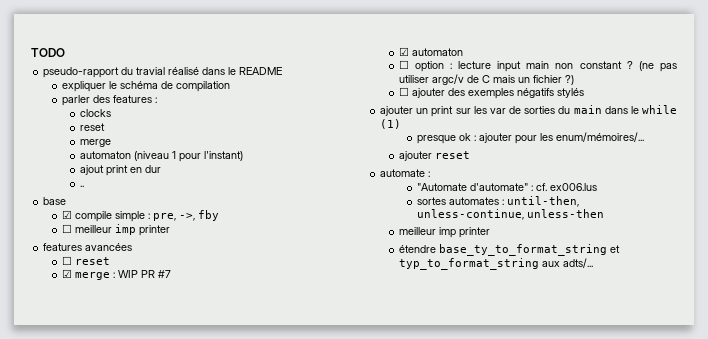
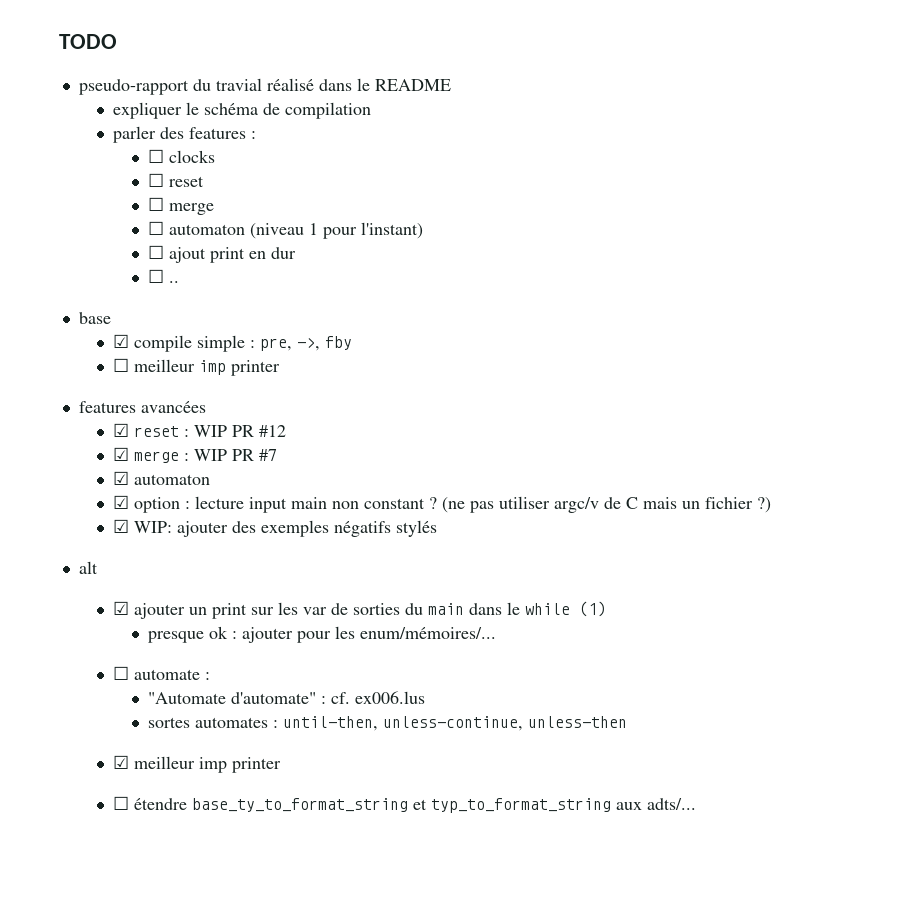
(157, 100) none -> [147,149,164,163] ☐
[79,123,105,131] reset // -> [147,173,204,187] [147,197,164,211] ☐ reset // ☐
(111, 143) none -> [147,221,164,235] ☐
(243, 156) none -> [147,245,164,259] ☐
(161, 169) none -> [147,269,164,283] ☐
[61,256,110,265] ☐ reset -> [113,423,287,437] ☑ reset : WIP PR #12
[398,60,409,69] ☐ -> [113,495,130,509] ☑
[398,87,409,96] ☐ -> [113,519,173,533] ☑ WIP:
(584, 93) none -> [78,561,98,574] [113,601,130,615] alt // ☑
[398,151,470,161] ajouter reset // -> [113,666,130,680] ☐
[398,227,490,238] meilleur imp printer // -> [113,755,282,773] [113,796,130,810] ☑ meilleur imp printer // ☐

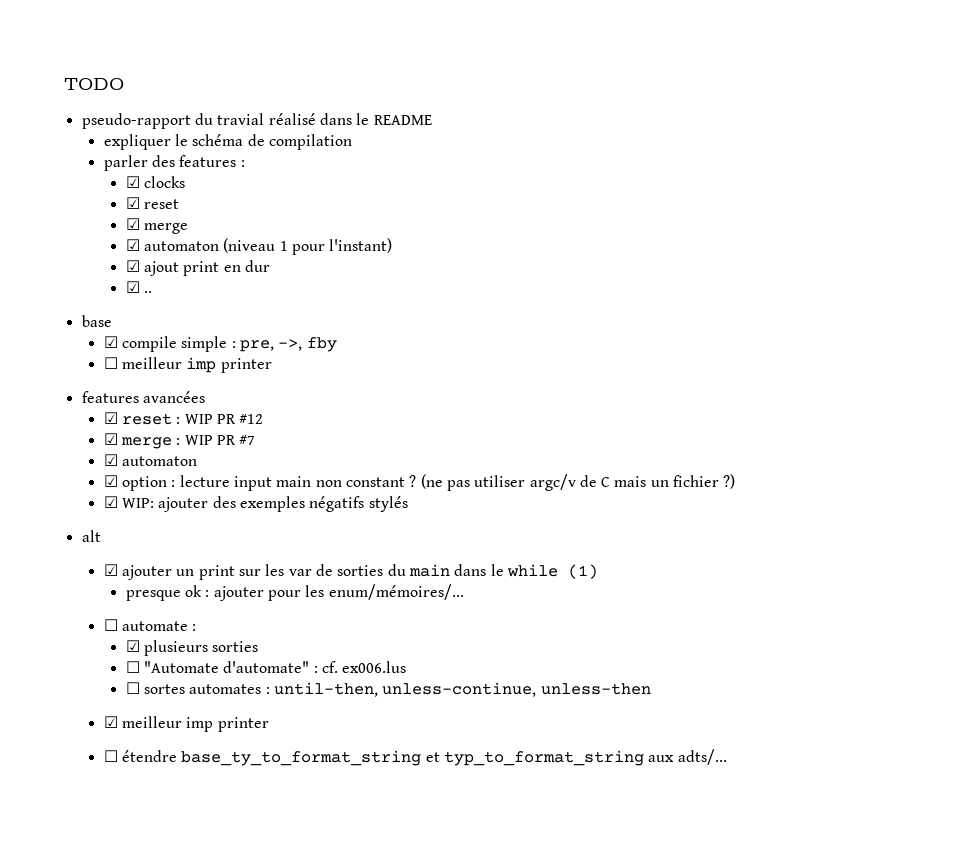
[147,149,164,163] ☐ -> [125,176,140,188] ☑
[147,173,164,187] ☐ -> [125,197,140,209] ☑
[147,197,164,211] ☐ -> [125,218,140,230] ☑
[147,221,164,235] ☐ -> [125,239,140,251] ☑
[147,245,164,259] ☐ -> [125,260,140,272] ☑
[147,269,164,283] ☐ -> [125,281,140,293] ☑
(211, 676) none -> [125,640,259,656] [125,661,140,673] ☑ plusieurs sorties // ☐
(425, 697) none -> [125,682,140,694] ☐

